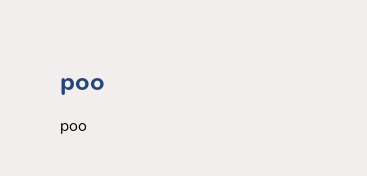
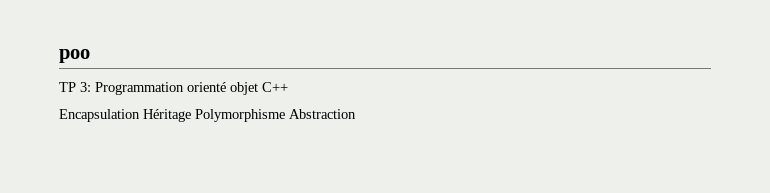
[60,123,87,134] poo -> [59,82,288,95] [59,109,356,122] TP 3: Programmation orienté objet C++ // Encapsulation Héritage Polymorphisme Abstraction

